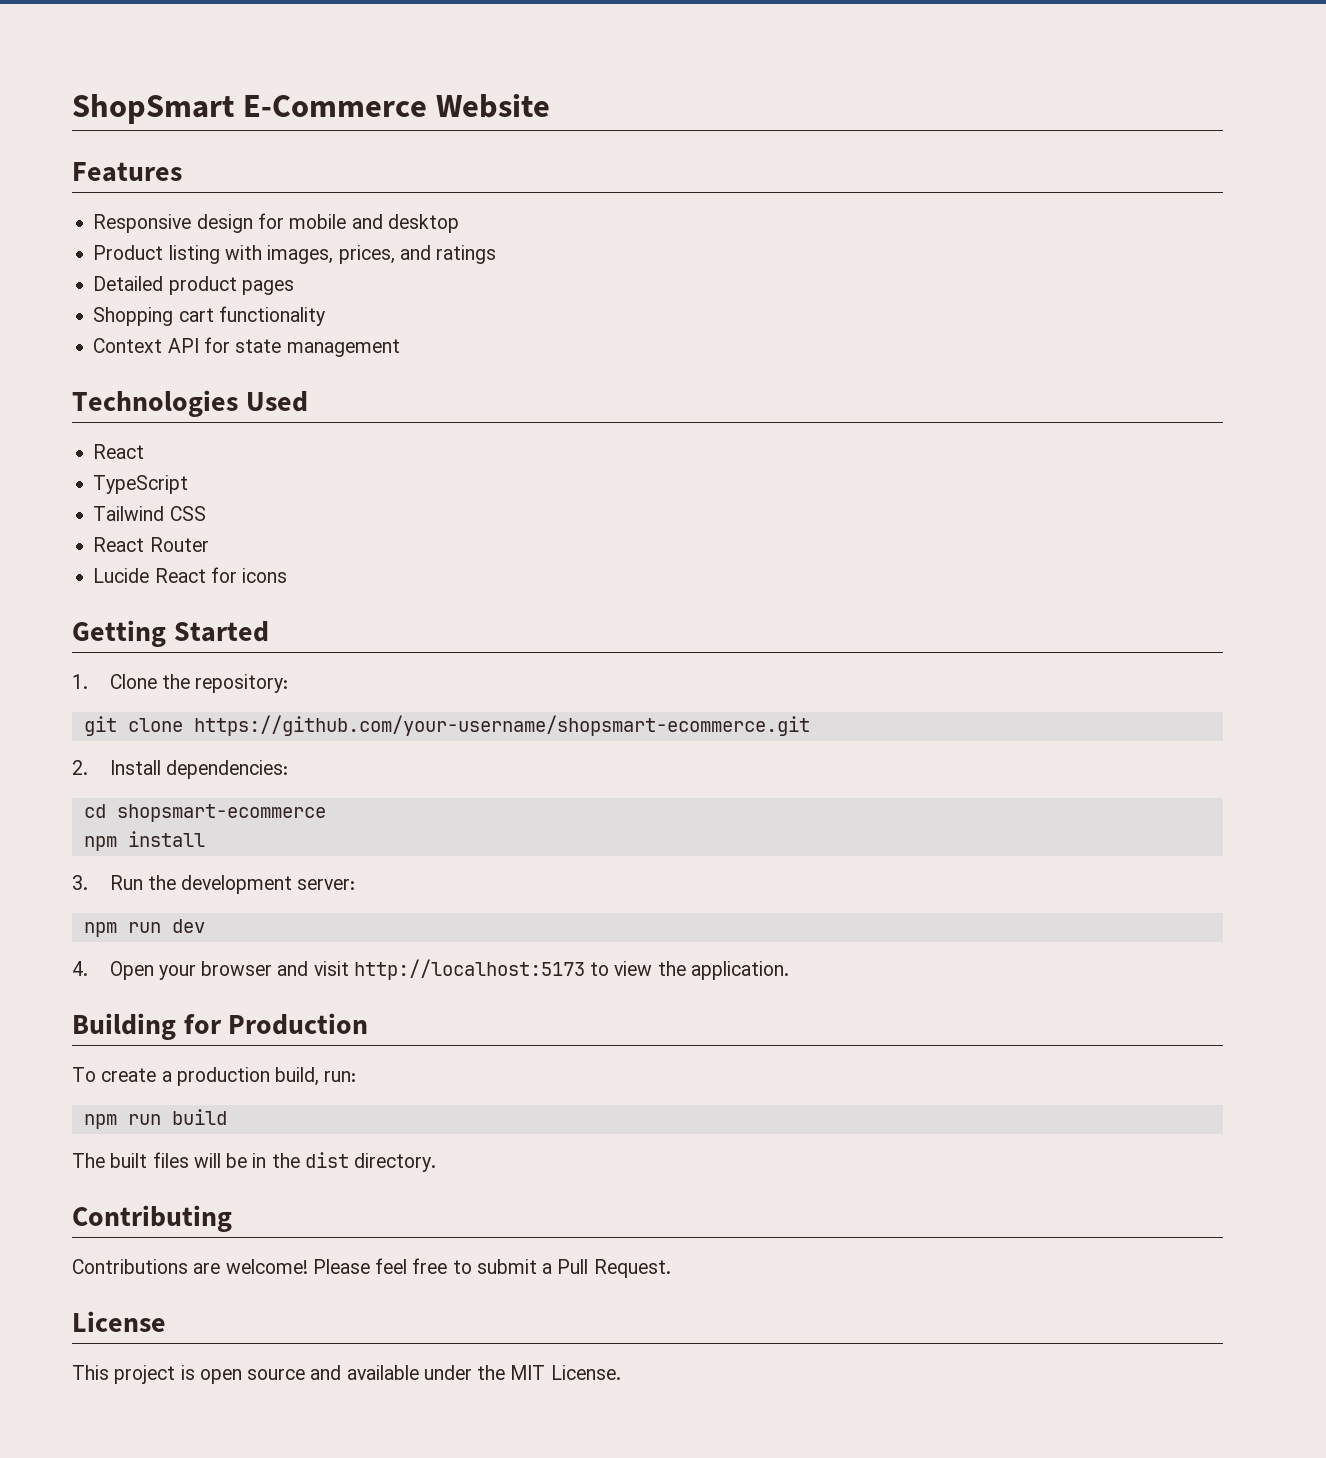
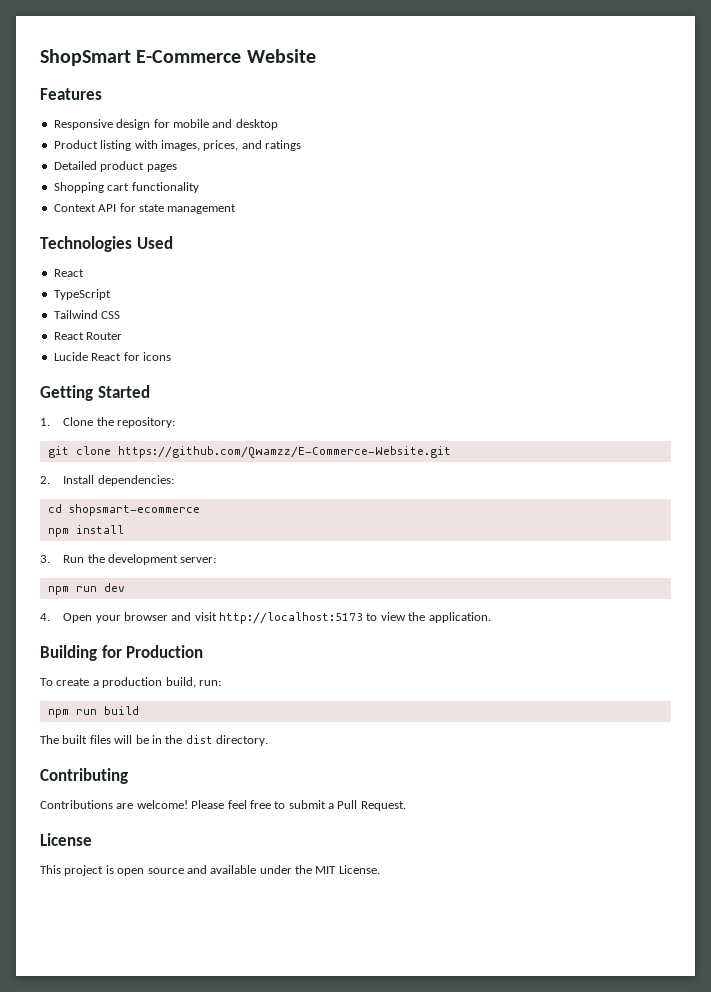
[193,715,810,736] https://github.com/your-username/shopsmart-ecommerce.git -> [117,446,451,458] https://github.com/Qwamzz/E-Commerce-Website.git

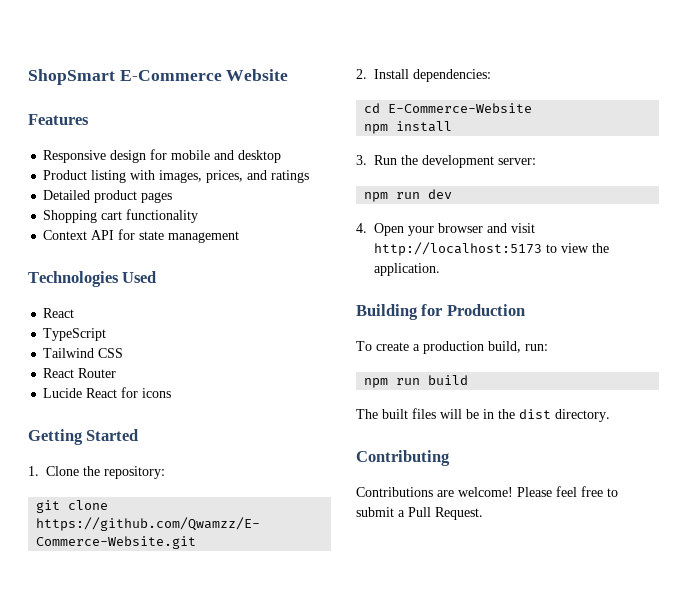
[68,504,200,516] shopsmart-ecommerce -> [388,103,533,113] E-Commerce-Website
[40,833,92,846] [40,865,380,876] // License // This project is open source and available under the MIT License. -> (483, 513) none

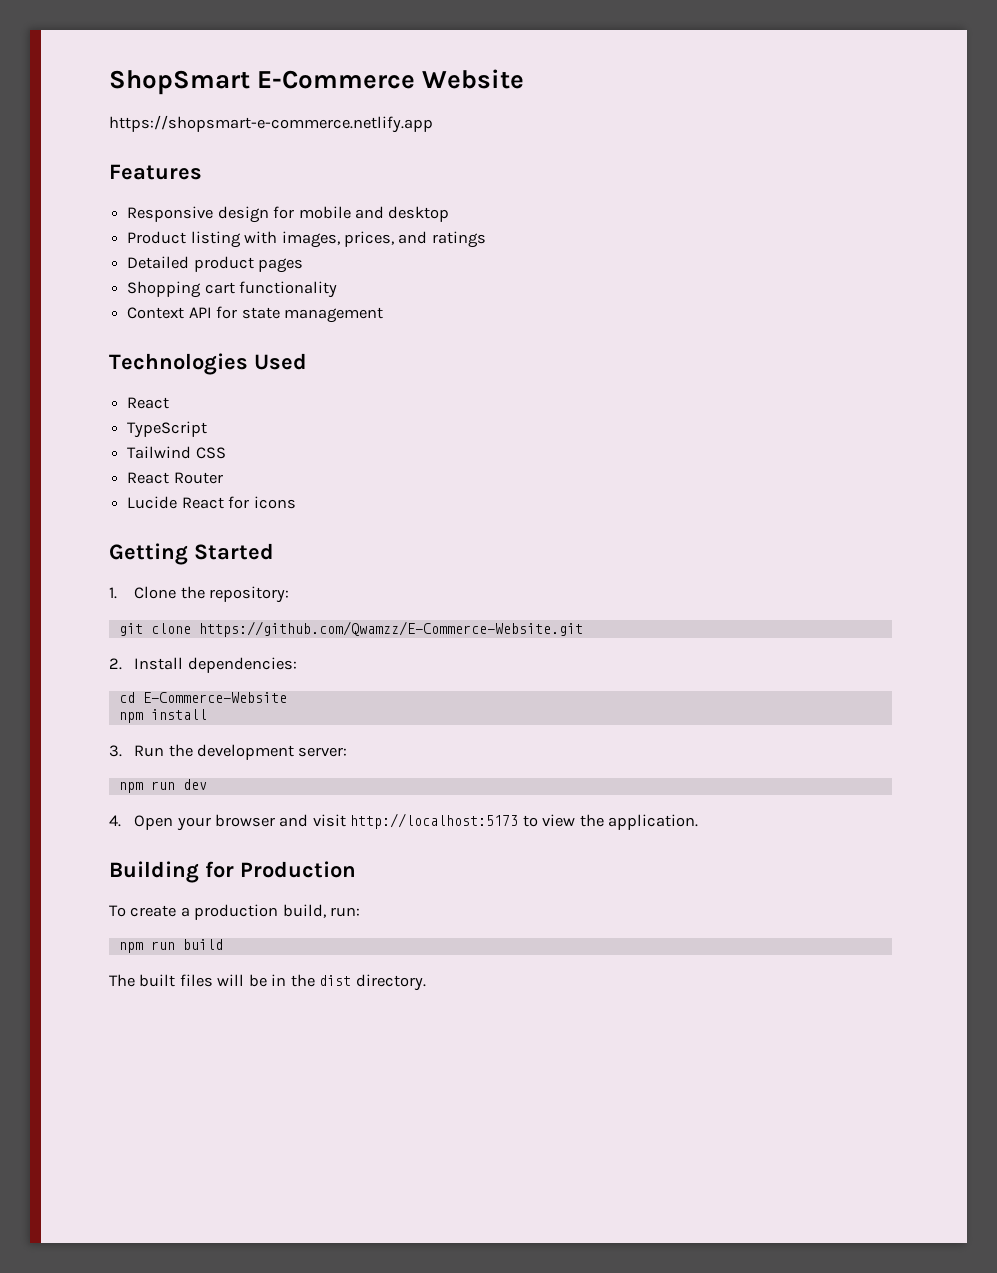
(289, 75) none -> [109,115,433,133] // https://shopsmart-e-commerce.netlify.app
[356,450,450,466] [356,486,618,497] [356,507,483,520] // Contributing // Contributions are welcome! Please feel free to submit a Pull Request. -> (426, 982) none

